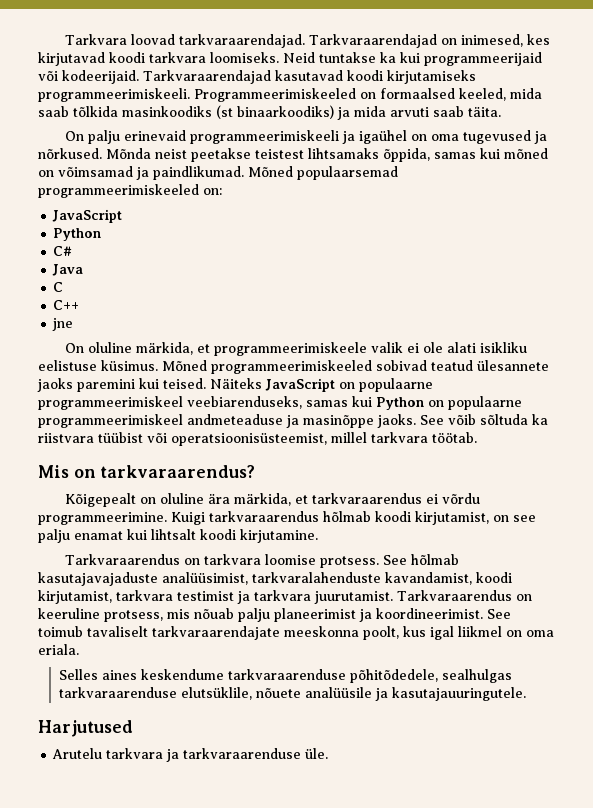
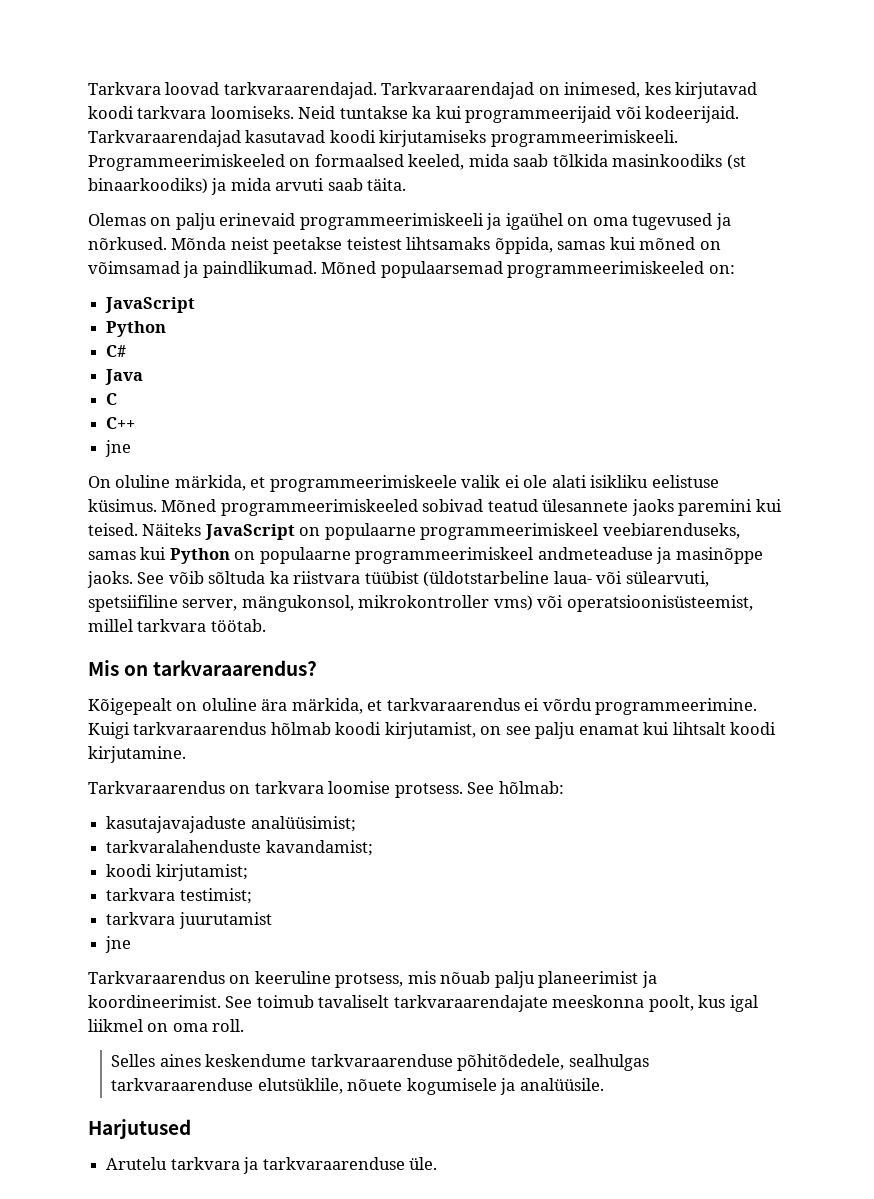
[64,131,84,141] On -> [88,213,172,226] Olemas on
(143, 437) none -> [423,571,709,587] [88,595,533,612] (üldotstarbeline laua- või sülearvuti, spetsiifiline server, mängukonsol, mikrokontroller vms)
[410,554,459,565] [38,572,512,586] [38,590,393,604] hõlmab kasutajavajaduste analüüsimist, tarkvaralahenduste kavandamist, koodi kirjutamist, tarkvara testimist ja tarkvara juurutamist. -> [498,781,564,794] [106,816,356,833] [106,840,373,856] [106,864,248,881] [106,888,252,904] [106,912,272,929] [105,936,132,953] hõlmab: // kasutajavajaduste analüüsimist; // tarkvaralahenduste kavandamist; // koodi kirjutamist; // tarkvara testimist; // tarkvara juurutamist // jne //
[38,644,79,655] eriala. -> [212,1019,245,1032] roll.
[304,687,526,701] analüüsile ja kasutajauuringutele. -> [406,1078,604,1095] kogumisele ja analüüsile.

